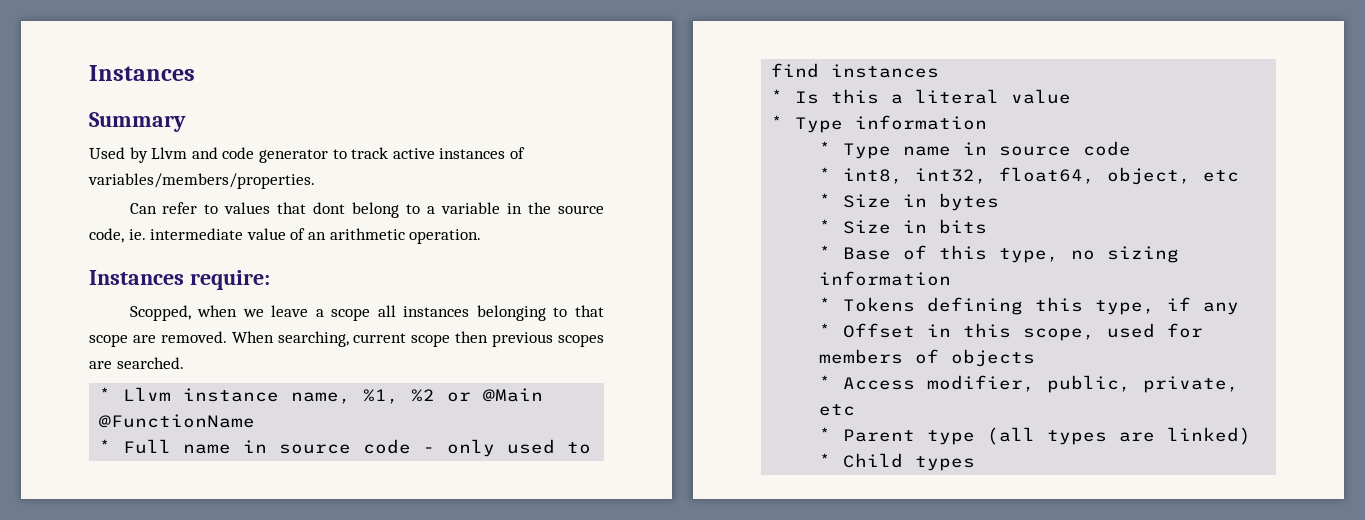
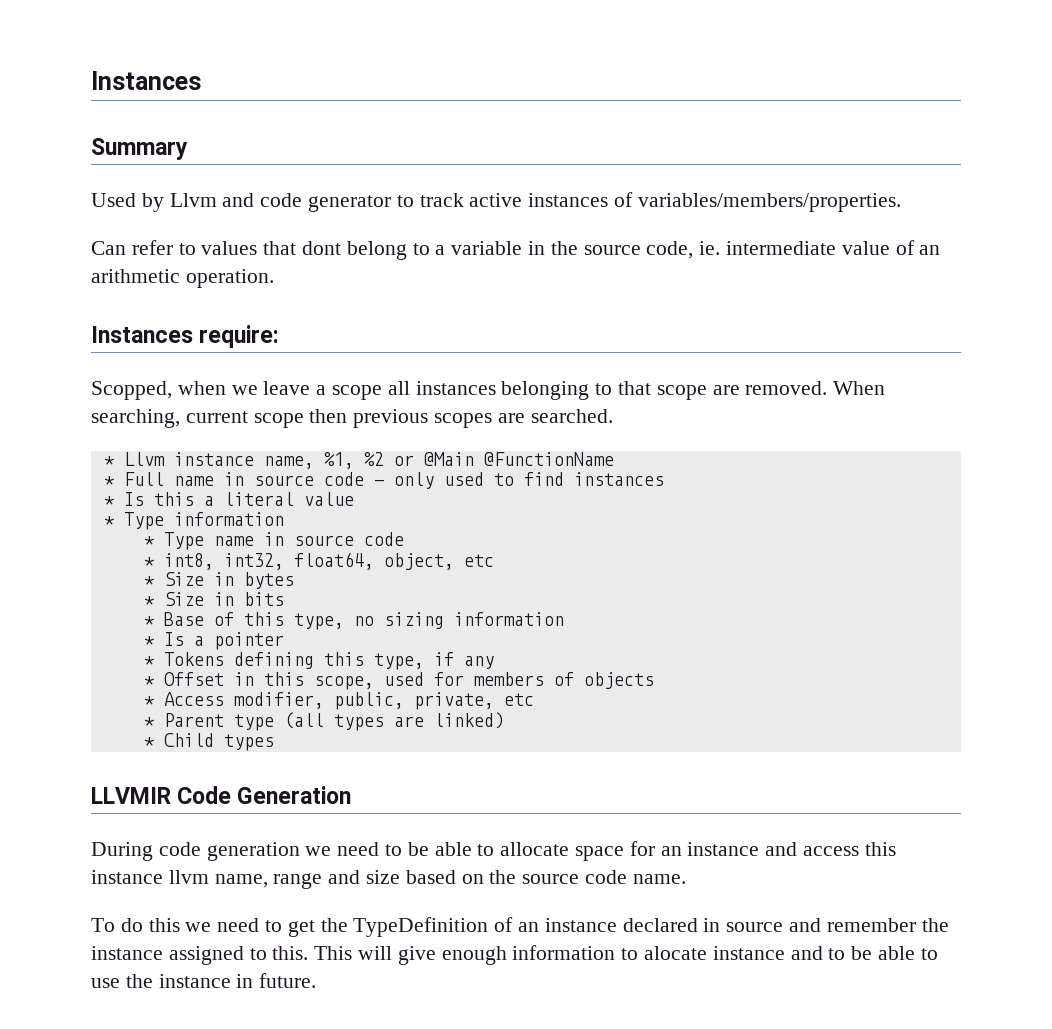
(952, 278) none -> [143,632,284,650] // * Is a pointer
(976, 463) none -> [91,786,352,804] [91,841,896,861] [91,870,686,889] [91,917,949,937] [91,945,938,965] [91,973,317,988] // LLVMIR Code Generation // During code generation we need to be able to allocate space for an instance and access this instance llvm name, range and size based on the source code name. // To do this we need to get the TypeDefinition of an instance declared in source and remember the instance assigned to this. This will give enough information to alocate instance and to be able to use the instance in future.

